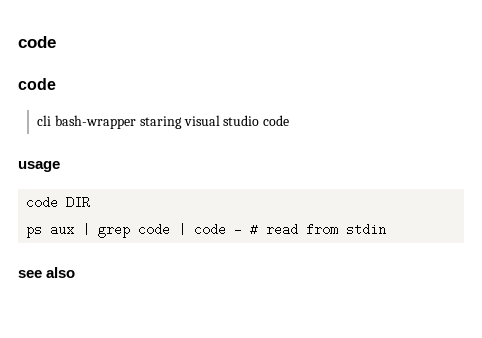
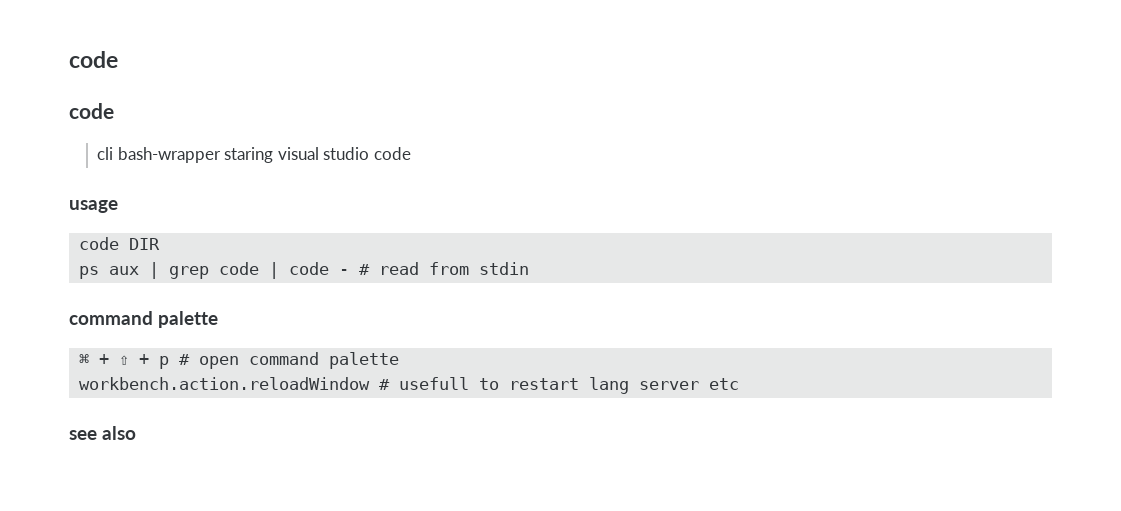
(387, 229) none -> [69,311,219,328] [78,352,399,369] [78,377,739,394] // command palette // ⌘ + ⇧ + p # open command palette // workbench.action.reloadWindow # usefull to restart lang server etc

